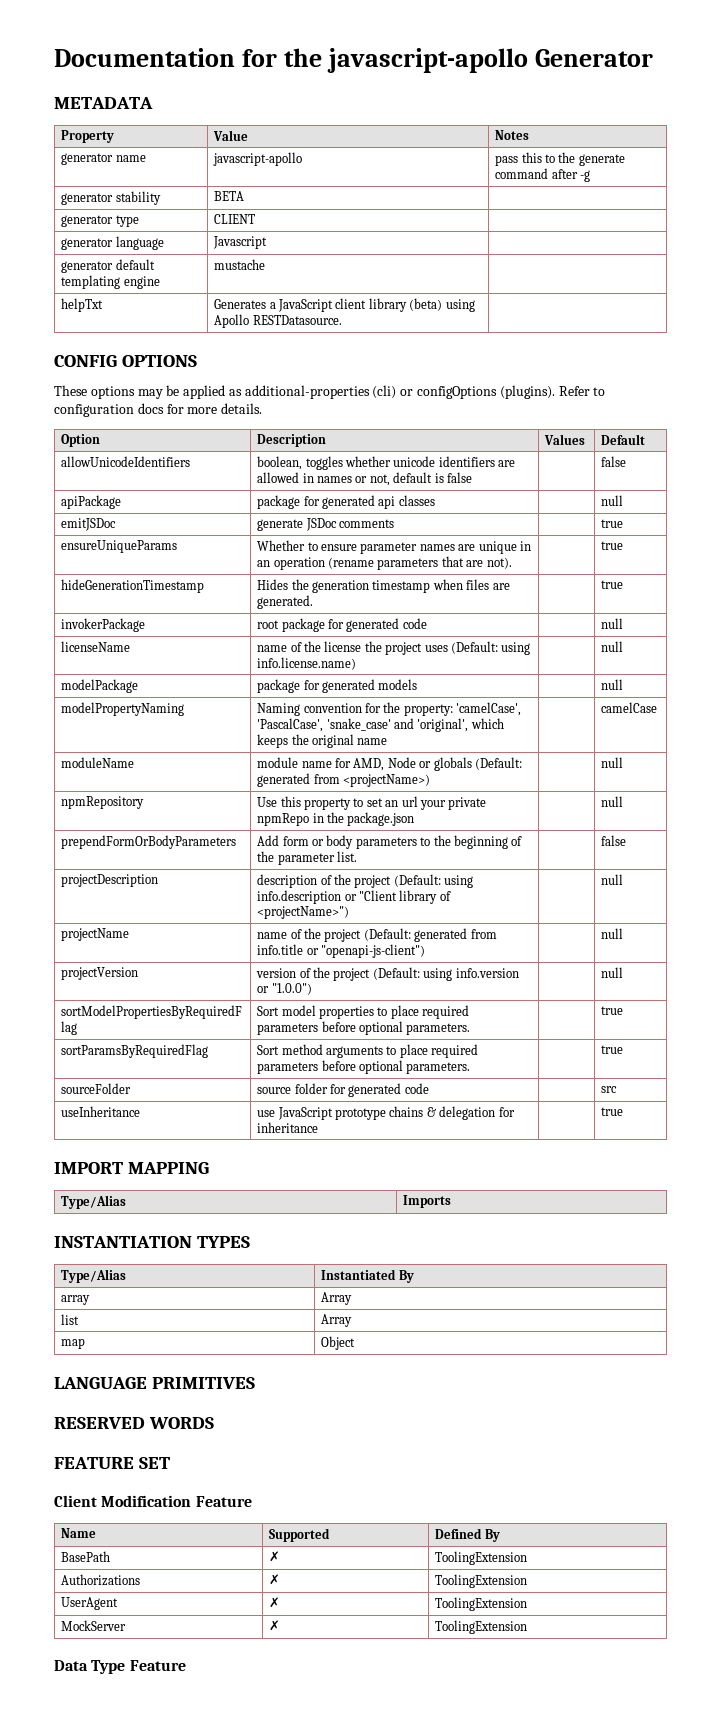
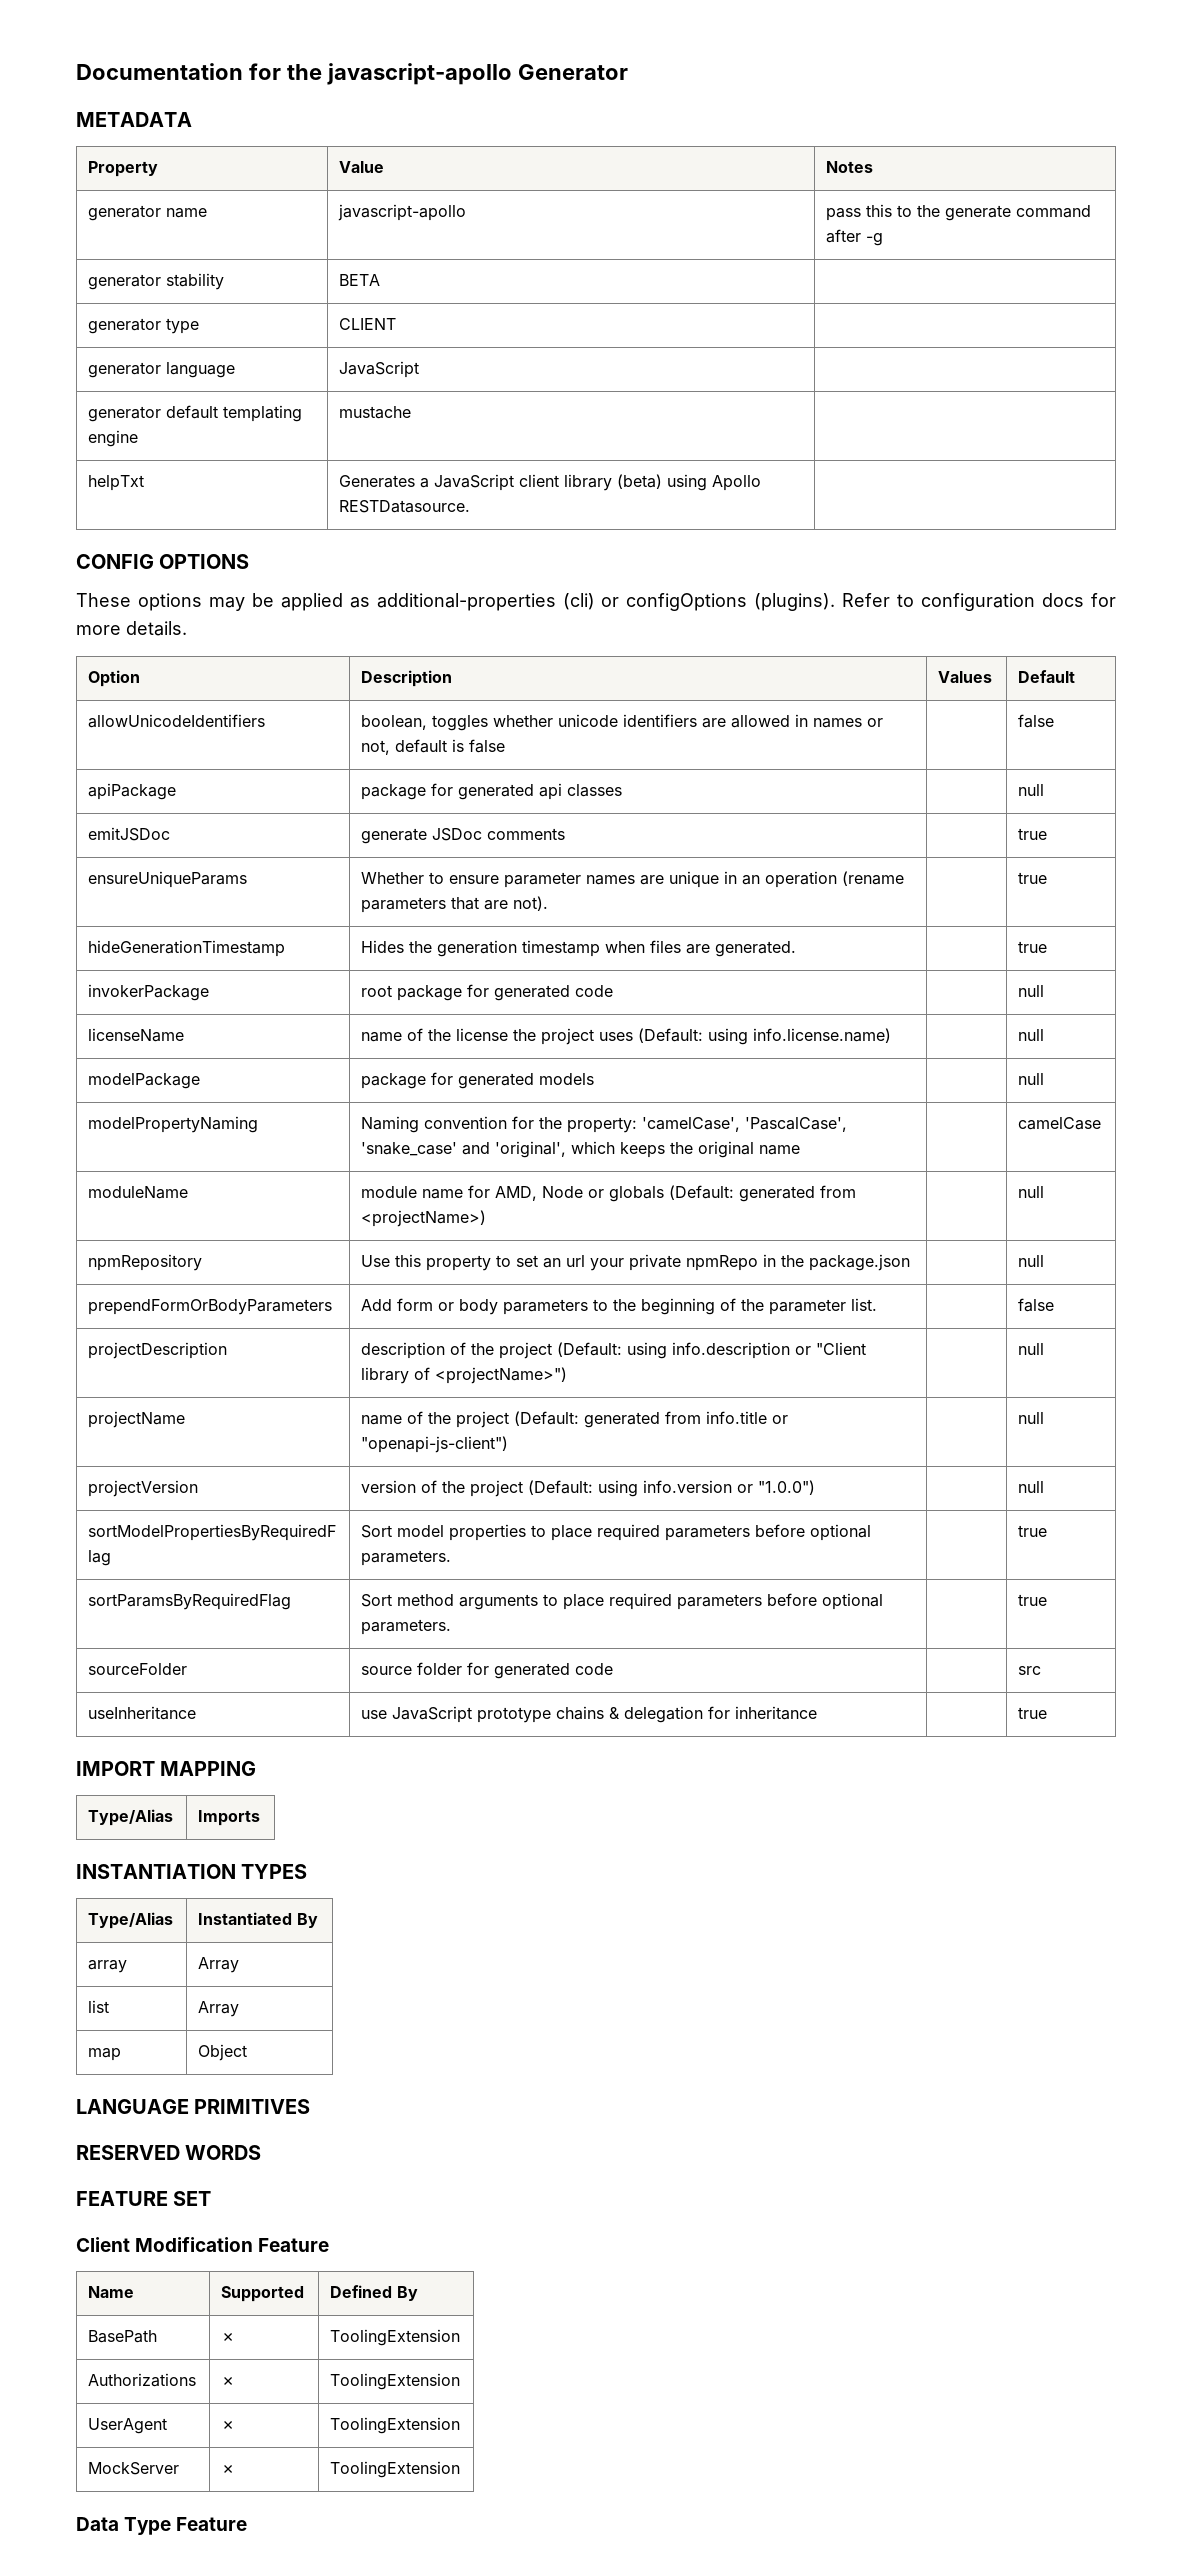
[213,236,268,249] Javascript -> [339,361,420,378] JavaScript

